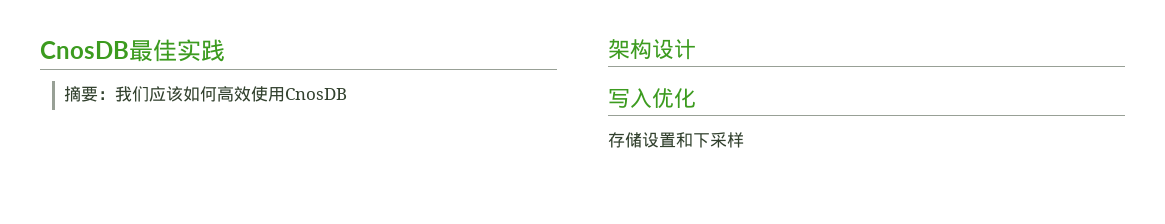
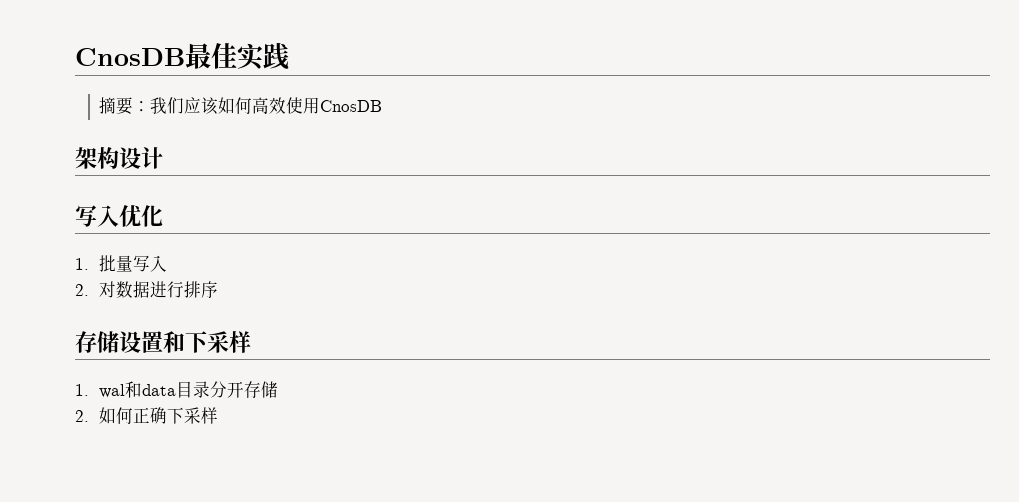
[608,132,693,148] 存储设置和 -> [75,255,168,272] [75,281,219,298] [75,331,251,353] [75,381,279,398] [75,407,168,424] 1.批量写入 // 2.对数据进行排序 // 存储设置和下采样 // 1. wal和data目录分开存储 // 2.如何正确

